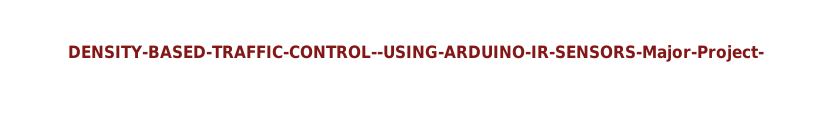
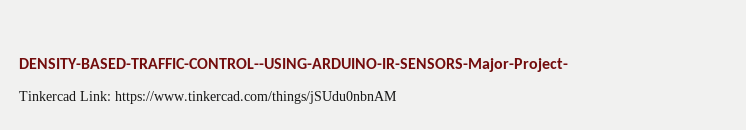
(764, 53) none -> [19,91,397,104] // Tinkercad Link: https://www.tinkercad.com/things/jSUdu0nbnAM

